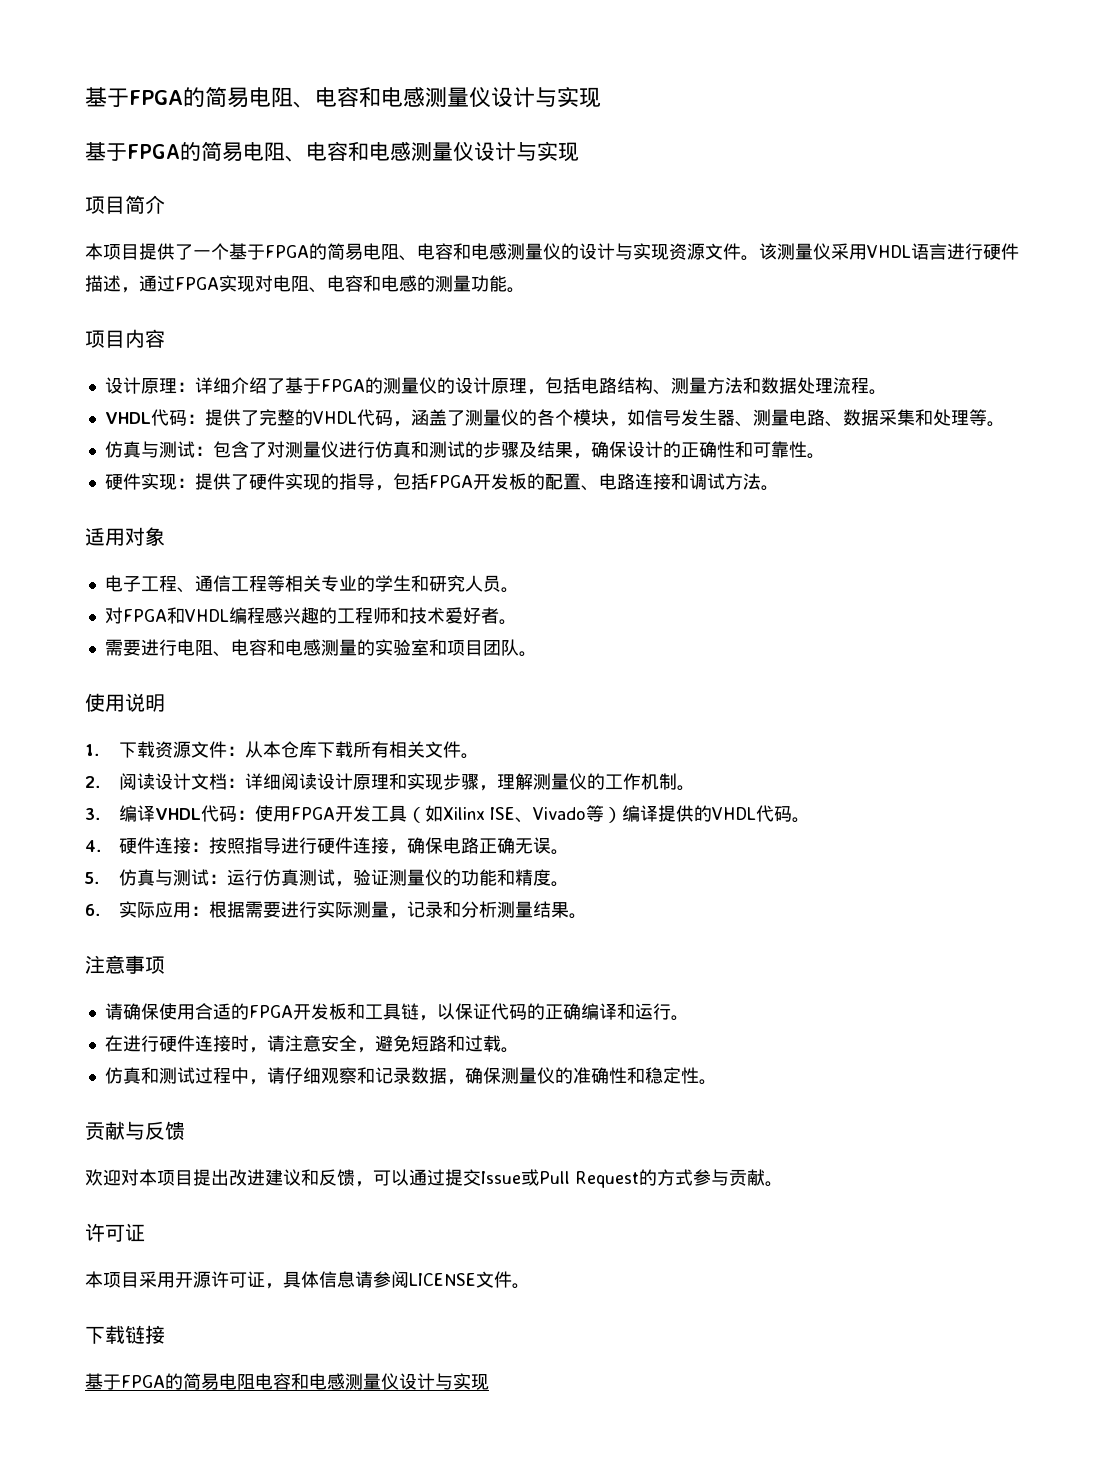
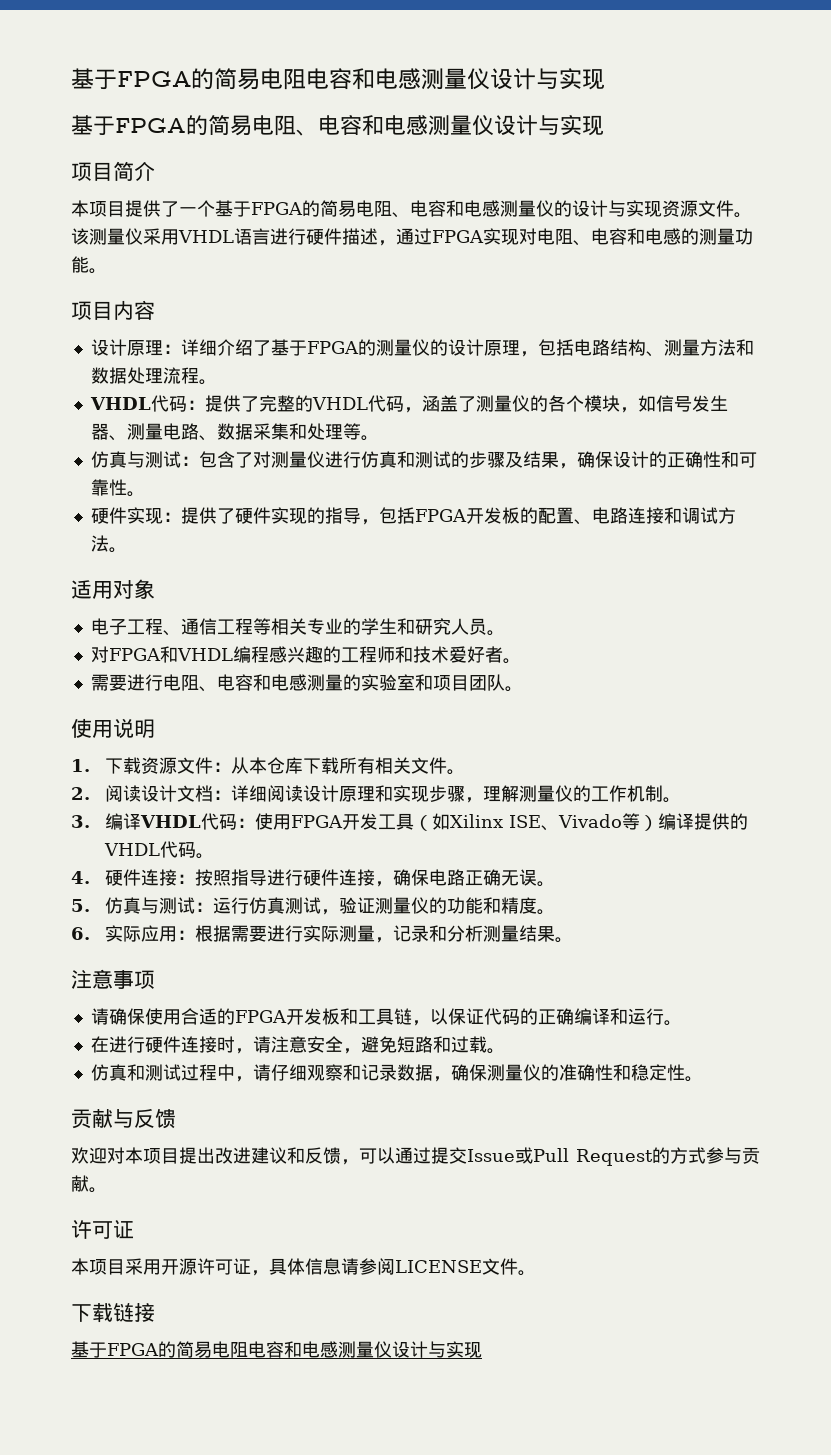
[85,87,315,108] 基于FPGA的简易电阻、 -> [71,68,306,90] 基于FPGA的简易电阻

